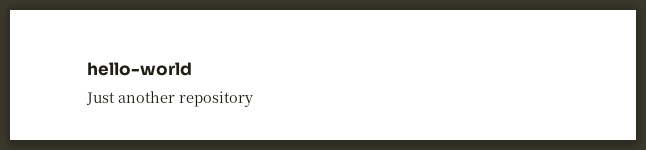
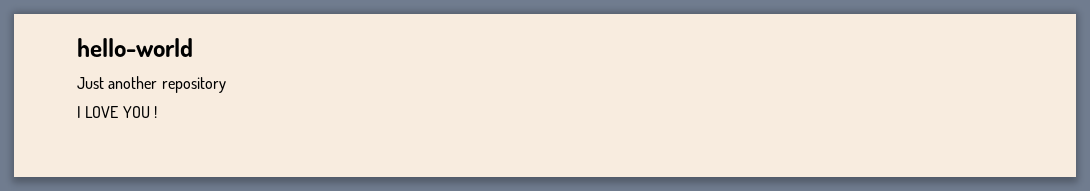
(253, 99) none -> [77,106,157,118] // I LOVE YOU !

